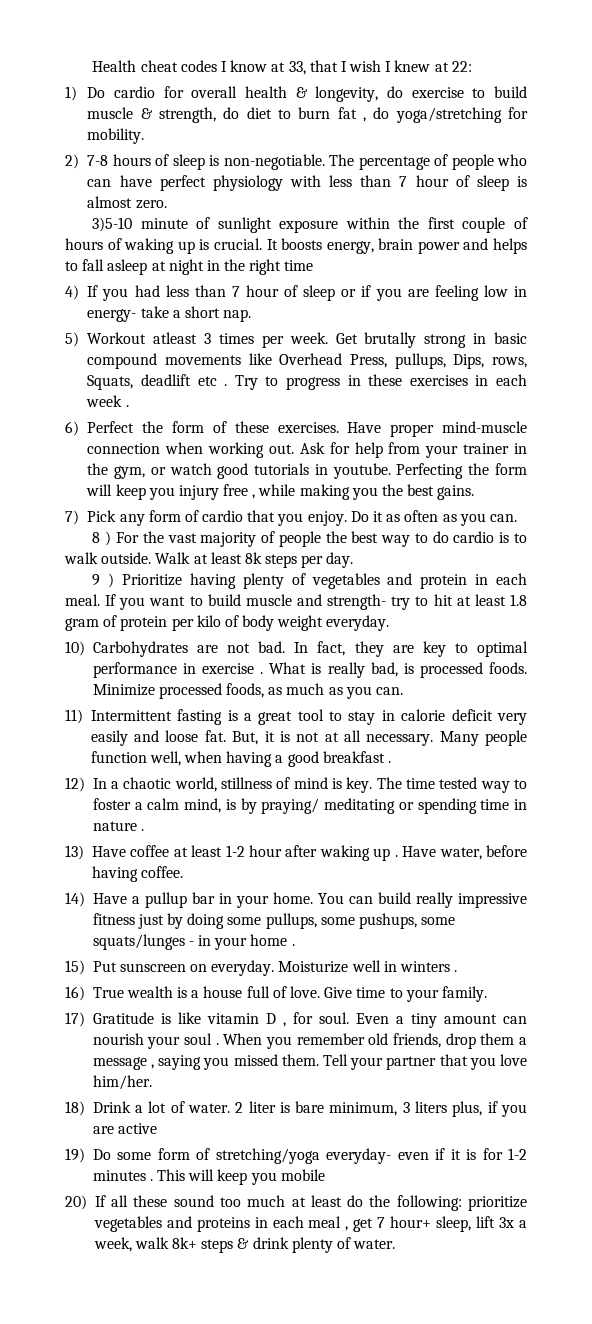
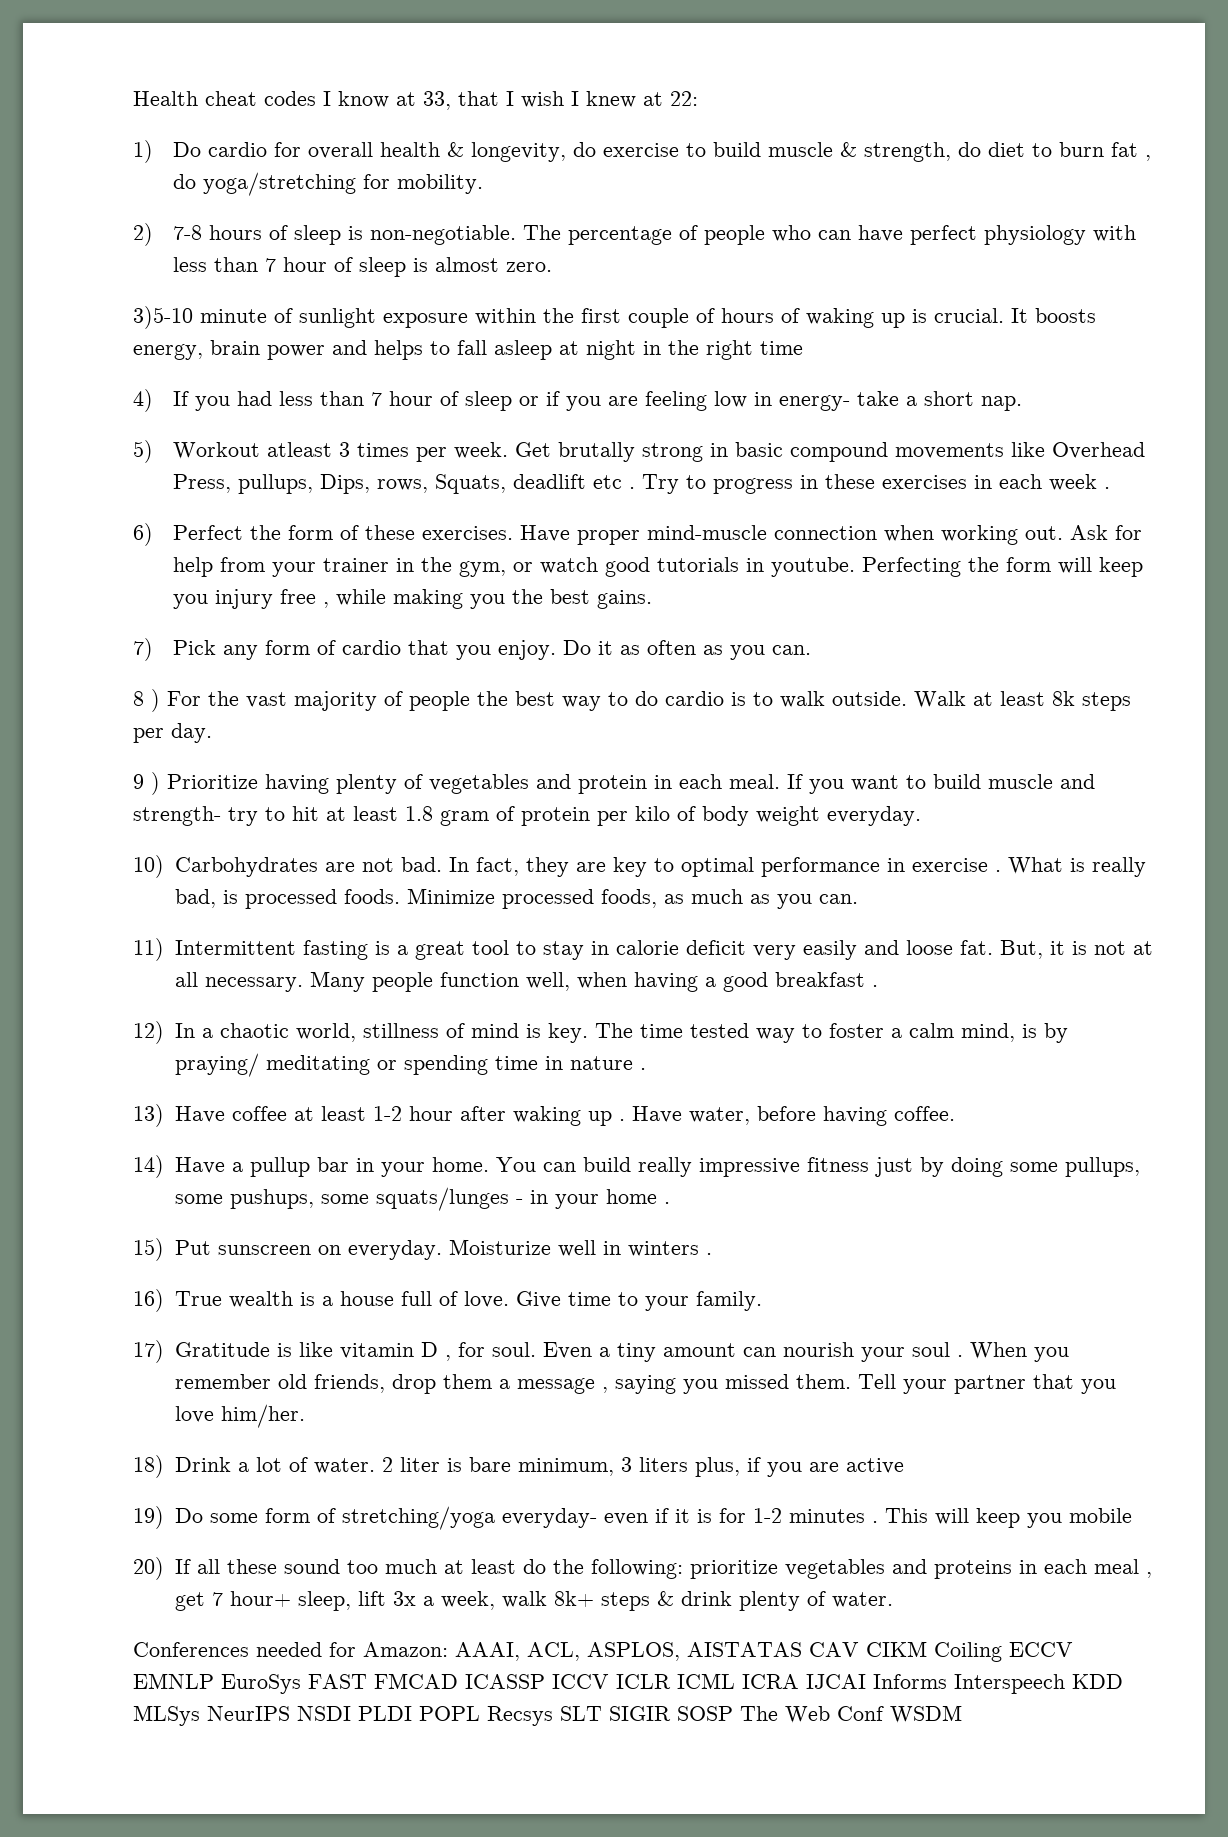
(396, 1244) none -> [133,1641,1073,1662] [133,1673,1123,1694] [133,1705,962,1726] // Conferences needed for Amazon: AAAI, ACL, ASPLOS, AISTATAS CAV CIKM Coiling ECCV EMNLP EuroSys FAST FMCAD ICASSP ICCV ICLR ICML ICRA IJCAI Informs Interspeech KDD MLSys NeurIPS NSDI PLDI POPL Recsys SLT SIGIR SOSP The Web Conf WSDM

